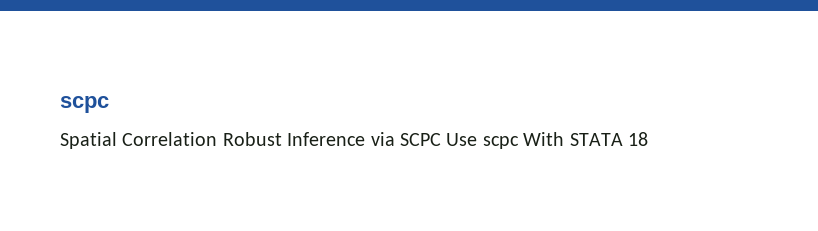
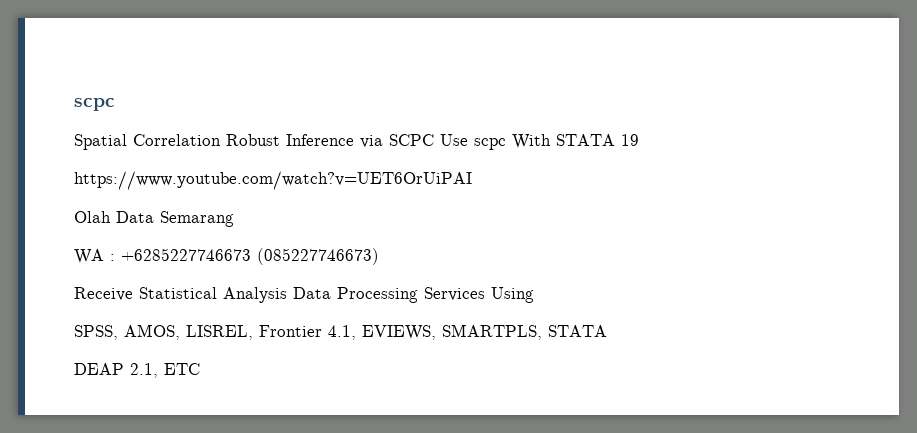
[627,132,648,146] 18 -> [621,134,639,146] [74,171,472,190] [74,211,234,227] [74,248,379,265] [74,287,534,303] [74,324,607,340] [74,363,200,378] 19 // https://www.youtube.com/watch?v=UET6OrUiPAI // Olah Data Semarang // WA : +6285227746673 (085227746673) // Receive Statistical Analysis Data Processing Services Using // SPSS, AMOS, LISREL, Frontier 4.1, EVIEWS, SMARTPLS, STATA // DEAP 2.1, ETC

